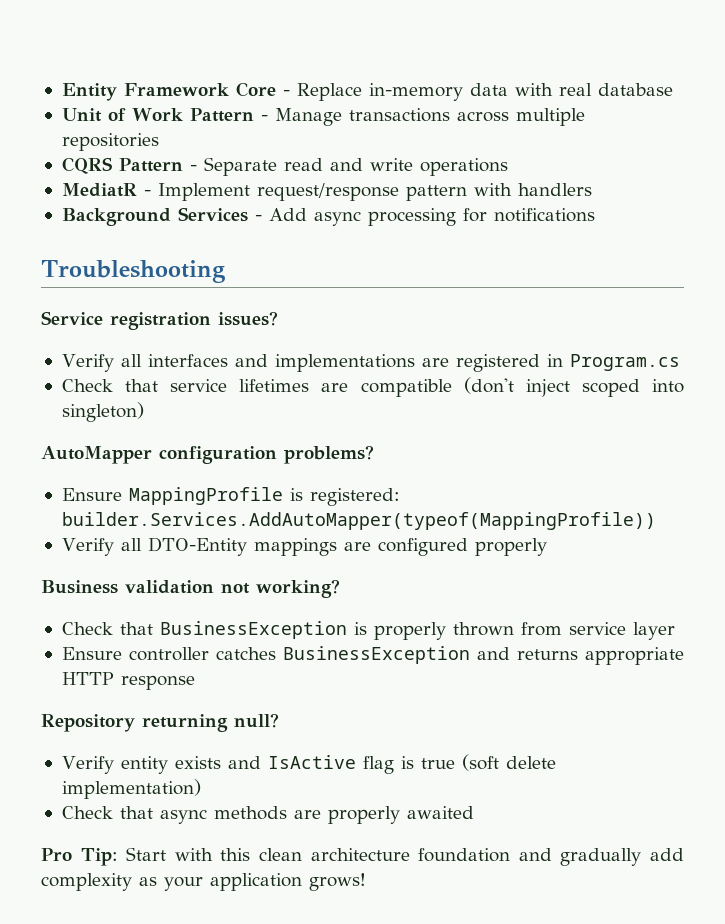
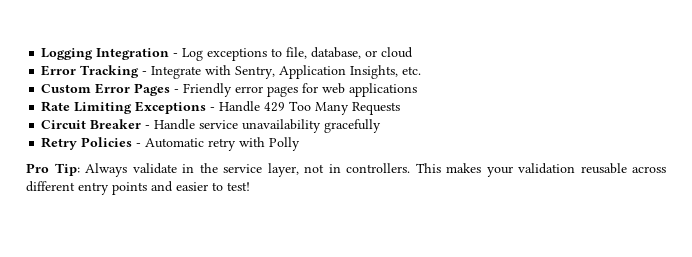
[61,82,673,101] [61,108,585,126] [61,133,159,151] [61,157,508,176] [61,183,592,201] [61,207,595,226] [41,260,225,283] [41,311,278,330] [61,354,680,372] [61,377,684,397] [61,402,144,422] [41,445,374,464] [61,487,400,506] [61,512,656,530] [61,537,547,556] [41,579,340,598] [61,621,675,640] [61,646,684,665] [61,672,195,690] [41,713,279,732] [61,754,556,774] [61,779,201,799] [61,806,474,824] [41,847,685,866] [41,873,366,891] Entity Framework Core - Replace in-memory data with real database // Unit of Work Pattern - Manage transactions across multiple repositories // CQRS Pattern - Separate read and write operations // MediatR - Implement request/response pattern with handlers // Background Services - Add async processing for notifications // Troubleshooting // Service registration issues? // Verify all interfaces and implementations are registered in Program.cs // Check that service lifetimes are compatible (don't inject scoped into singleton) // AutoMapper configuration problems? // Ensure MappingProfile is registered: builder.Services.AddAutoMapper(typeof(MappingProfile)) // Verify all DTO-Entity mappings are configured properly // Business validation not working? // Check that BusinessException is properly thrown from service layer // Ensure controller catches BusinessException and returns appropriate HTTP response // Repository returning null? // Verify entity exists and IsActive flag is true (soft delete implementation) // Check that async methods are properly awaited // Pro Tip: Start with this clean architecture foundation and gradually add complexity as your application grows! -> [41,47,414,61] [41,65,422,79] [41,83,418,97] [41,101,401,115] [41,119,382,133] [41,137,301,151] [26,163,666,177] [26,181,250,195] Logging Integration - Log exceptions to file, database, or cloud // Error Tracking - Integrate with Sentry, Application Insights, etc. // Custom Error Pages - Friendly error pages for web applications // Rate Limiting Exceptions - Handle 429 Too Many Requests // Circuit Breaker - Handle service unavailability gracefully // Retry Policies - Automatic retry with Polly // Pro Tip: Always validate in the service layer, not in controllers. This makes your validation reusable across different entry points and easier to test!

